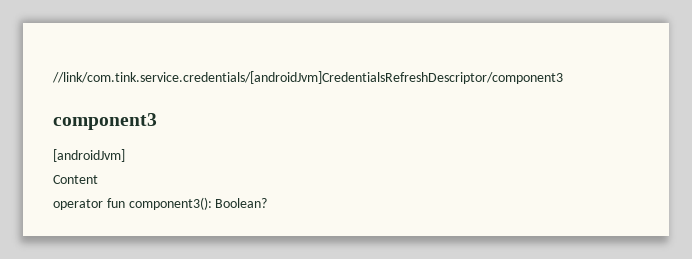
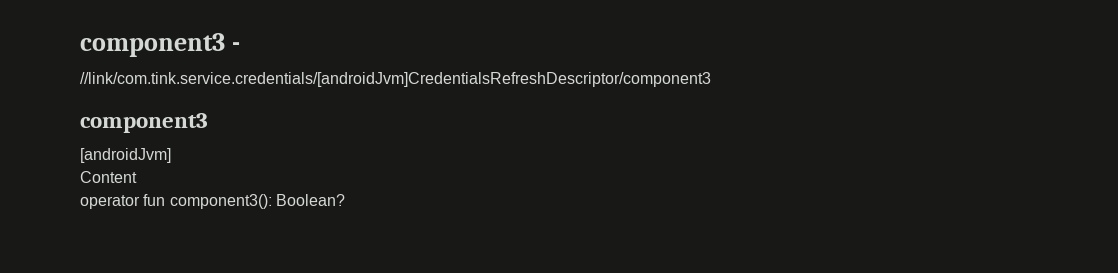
(52, 77) none -> [80,33,240,57] component3 - //

